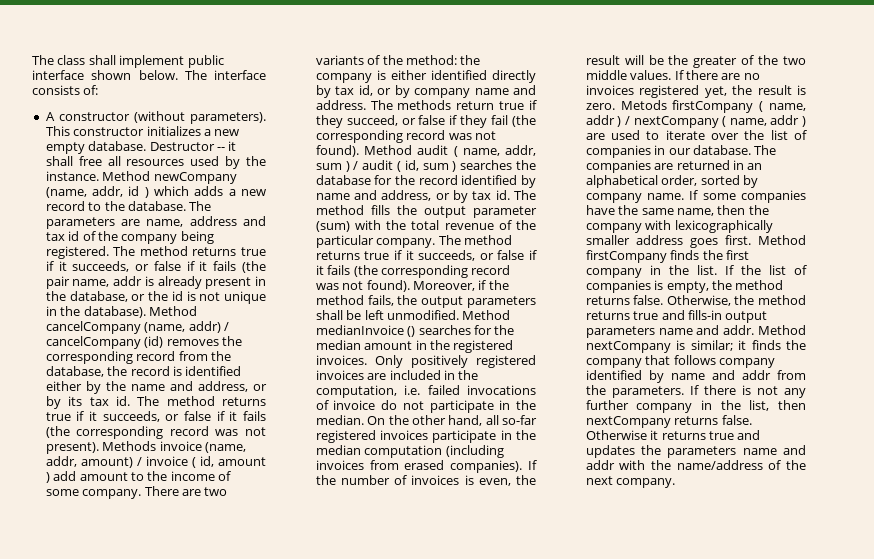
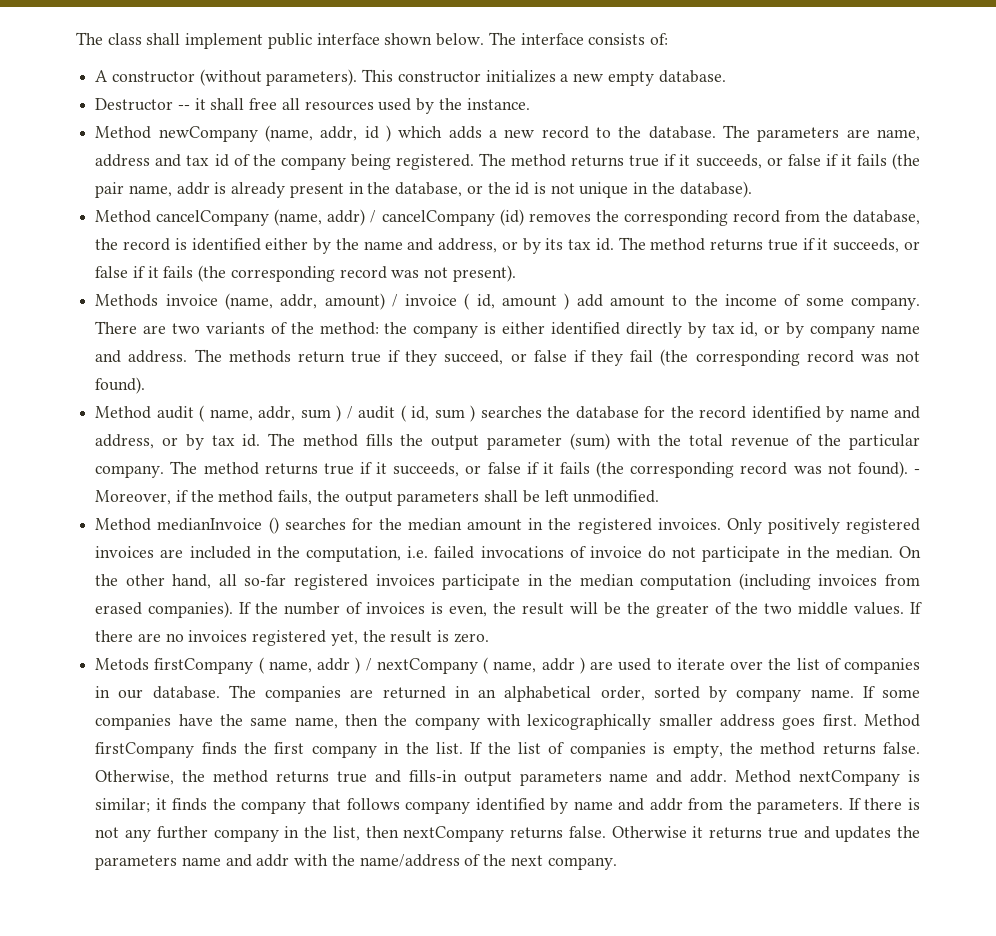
(147, 146) none -> (726, 76) //
(99, 176) none -> (530, 104) //
(146, 312) none -> (752, 189) //
(99, 448) none -> (516, 273) //
(359, 151) none -> (146, 385) //
(410, 286) none -> [914,469,921,474] -
(459, 315) none -> (660, 496) //
(615, 106) none -> (489, 638) //

